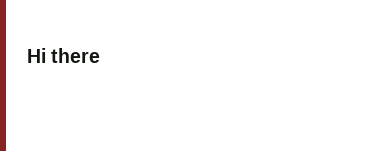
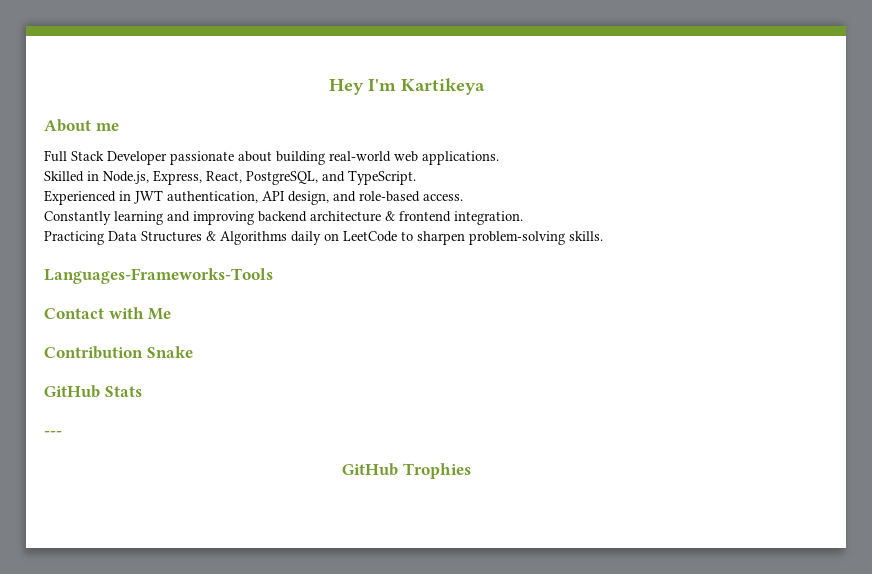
[27,48,101,63] Hi there -> [329,78,485,95] [44,119,119,132] [44,150,499,165] [44,170,416,185] [44,190,463,205] [44,211,523,225] [44,231,603,245] [44,268,273,284] [44,307,172,320] [44,346,193,359] [44,385,142,398] [44,431,62,436] [342,463,471,479] Hey I'm Kartikeya // About me // Full Stack Developer passionate about building real-world web applications. // Skilled in Node.js, Express, React, PostgreSQL, and TypeScript. // Experienced in JWT authentication, API design, and role-based access. // Constantly learning and improving backend architecture & frontend integration. // Practicing Data Structures & Algorithms daily on LeetCode to sharpen problem-solving skills. // Languages-Frameworks-Tools // Contact with Me // Contribution Snake // GitHub Stats // --- // GitHub Trophies

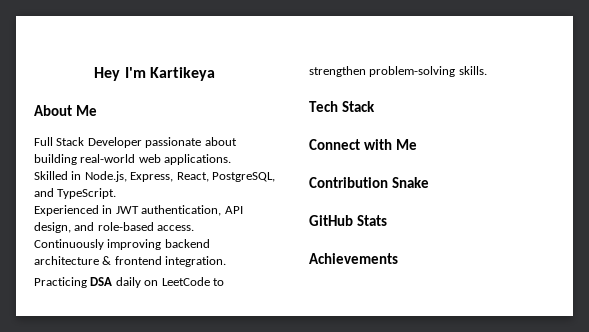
[95,123,119,131] me -> [75,105,97,116] Me
[44,211,190,225] Constantly learning and -> [34,239,104,250] Continuously
[108,231,287,245] Data Structures & Algorithms -> [90,277,113,286] DSA
[417,231,465,245] sharpen -> [309,66,366,77] strengthen
[44,268,273,284] [44,308,104,319] Languages-Frameworks-Tools // Contact -> [309,101,375,112] [309,139,360,150] Tech Stack // Connect
[44,431,62,436] [342,463,471,479] --- // GitHub Trophies -> [309,253,398,264] Achievements

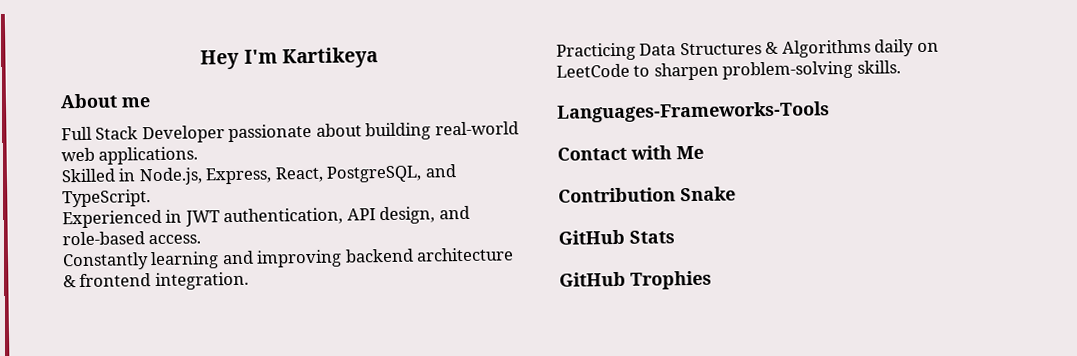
[75,105,97,116] Me -> [121,97,151,108] me
[34,239,104,250] Continuously -> [62,250,254,271] Constantly learning and
[90,277,113,286] DSA -> [639,39,871,58] Data Structures & Algorithms
[309,66,366,77] strengthen -> [653,62,719,81] sharpen
[309,101,375,112] [309,139,360,150] Tech Stack // Connect -> [557,101,830,123] [557,146,627,161] Languages-Frameworks-Tools // Contact
[309,253,398,264] Achievements -> [559,270,712,290] GitHub Trophies

